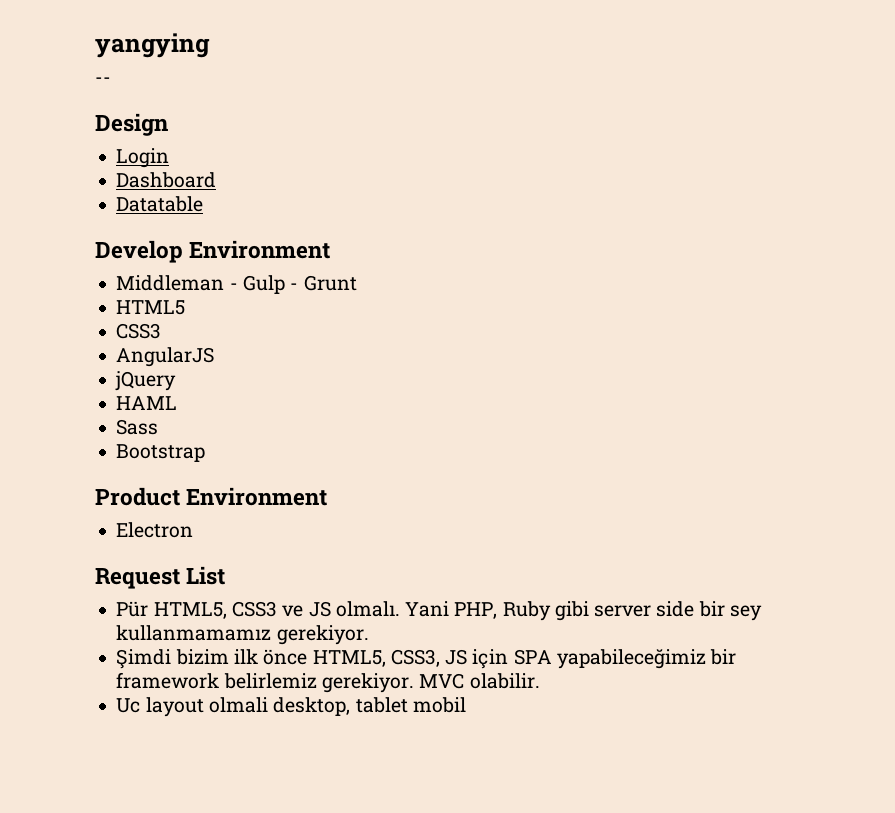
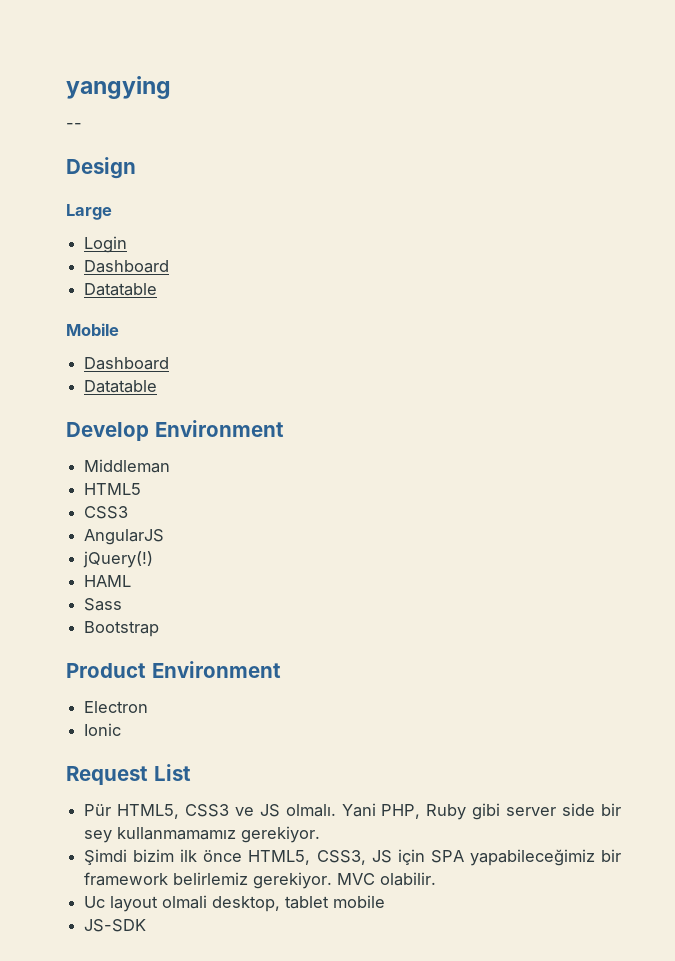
(168, 124) none -> [66,204,112,220] // Large
(204, 204) none -> [66,323,119,336] [84,357,170,370] [84,380,158,393] // Mobile // Dashboard // Datatable
[229,275,357,294] - Gulp - Grunt -> (171, 466) none
[115,371,177,391] jQuery -> [83,551,154,568] jQuery(!)
(194, 530) none -> [84,723,122,736] // Ionic
[412,697,466,713] mobil -> [333,895,386,908] [84,919,147,932] mobile // JS-SDK

